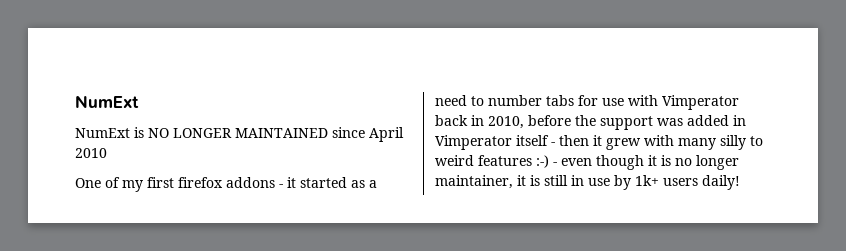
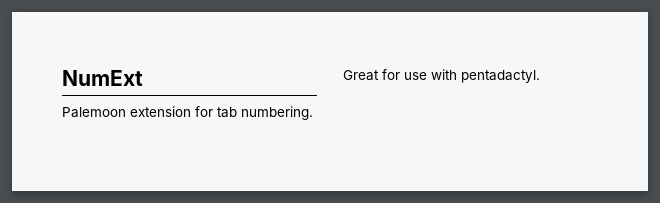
[75,127,404,142] [75,148,107,158] [75,177,377,192] [435,95,739,110] [435,115,746,130] [435,135,763,150] [435,155,739,170] [435,175,740,190] NumExt is NO LONGER MAINTAINED since April 2010 // One of my first firefox addons - it started as a need to number tabs for use with Vimperator back in 2010, before the support was added in Vimperator itself - then it grew with many silly to weird features :-) - even though it is no longer maintainer, it is still in use by 1k+ users daily! -> [62,106,313,120] [343,69,540,83] Palemoon extension for tab numbering. Great for use with pentadactyl.

